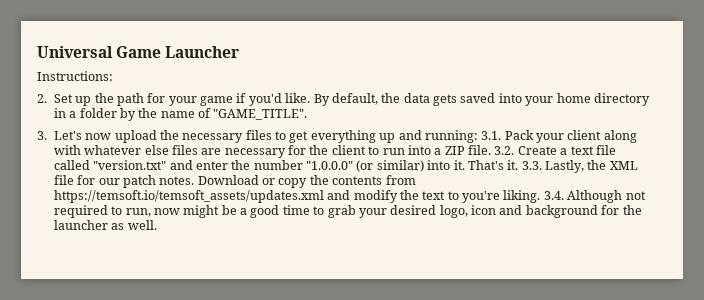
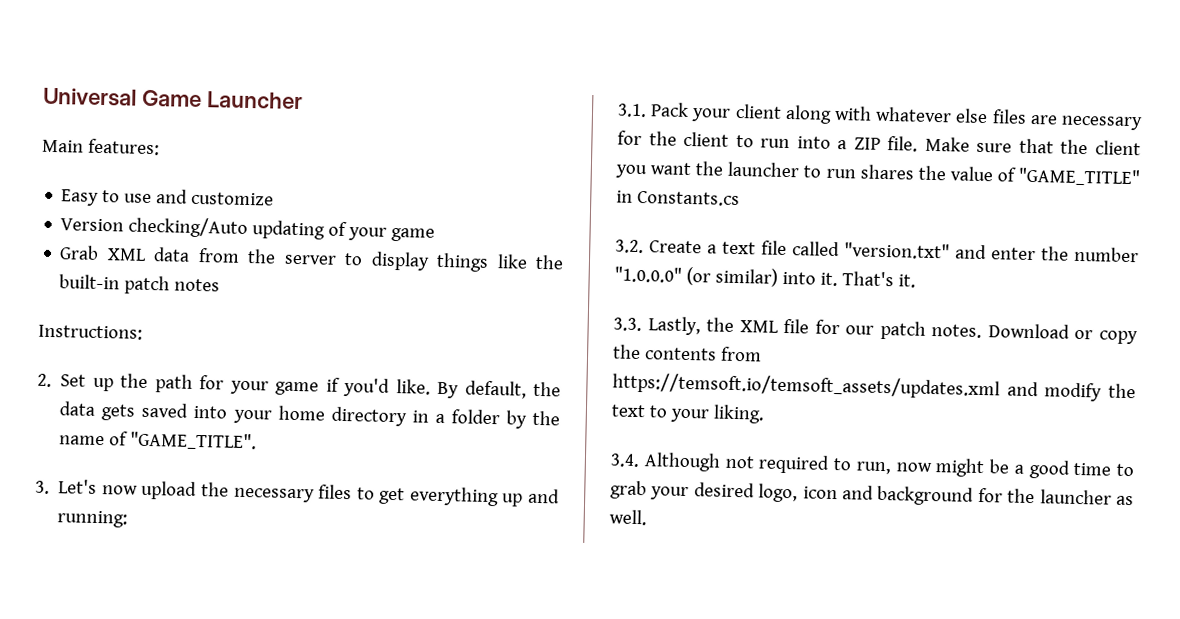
(240, 52) none -> [42,138,160,156] [61,189,275,206] [60,216,436,242] [59,245,564,272] [59,274,221,295] // Main features: // Easy to use and customize // Version checking/Auto updating of your game // Grab XML data from the server to display things like the built-in patch notes
(478, 136) none -> (129, 519) //
(491, 150) none -> [924,136,1141,156] [615,161,1140,187] [616,190,740,207] Make sure that the client you want the launcher to run shares the value of "GAME_TITLE" in Constants.cs //
(519, 165) none -> (916, 281) //
[461,191,500,203] you're -> [669,408,709,423] your
(541, 196) none -> (765, 414) //

